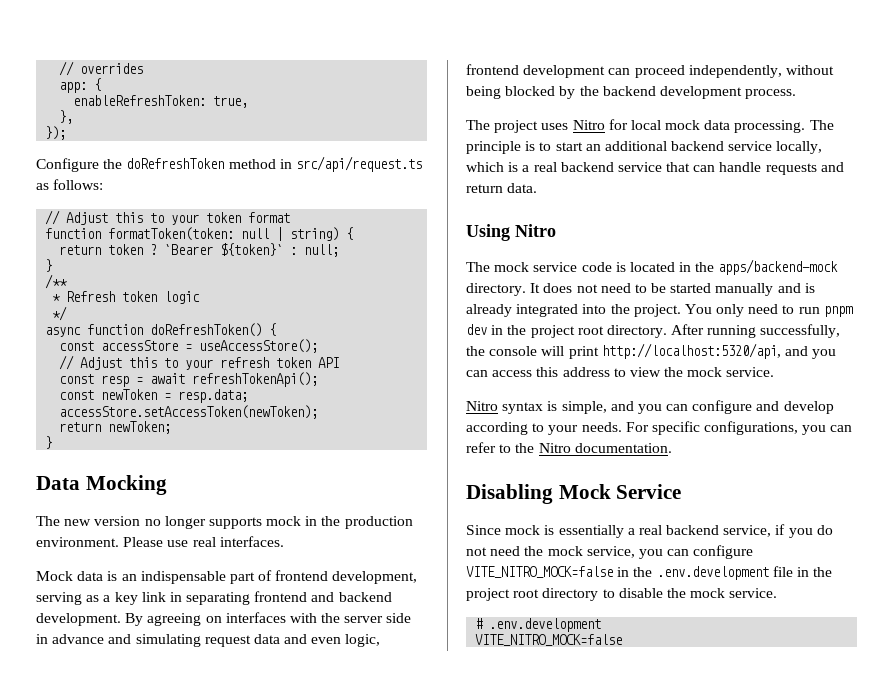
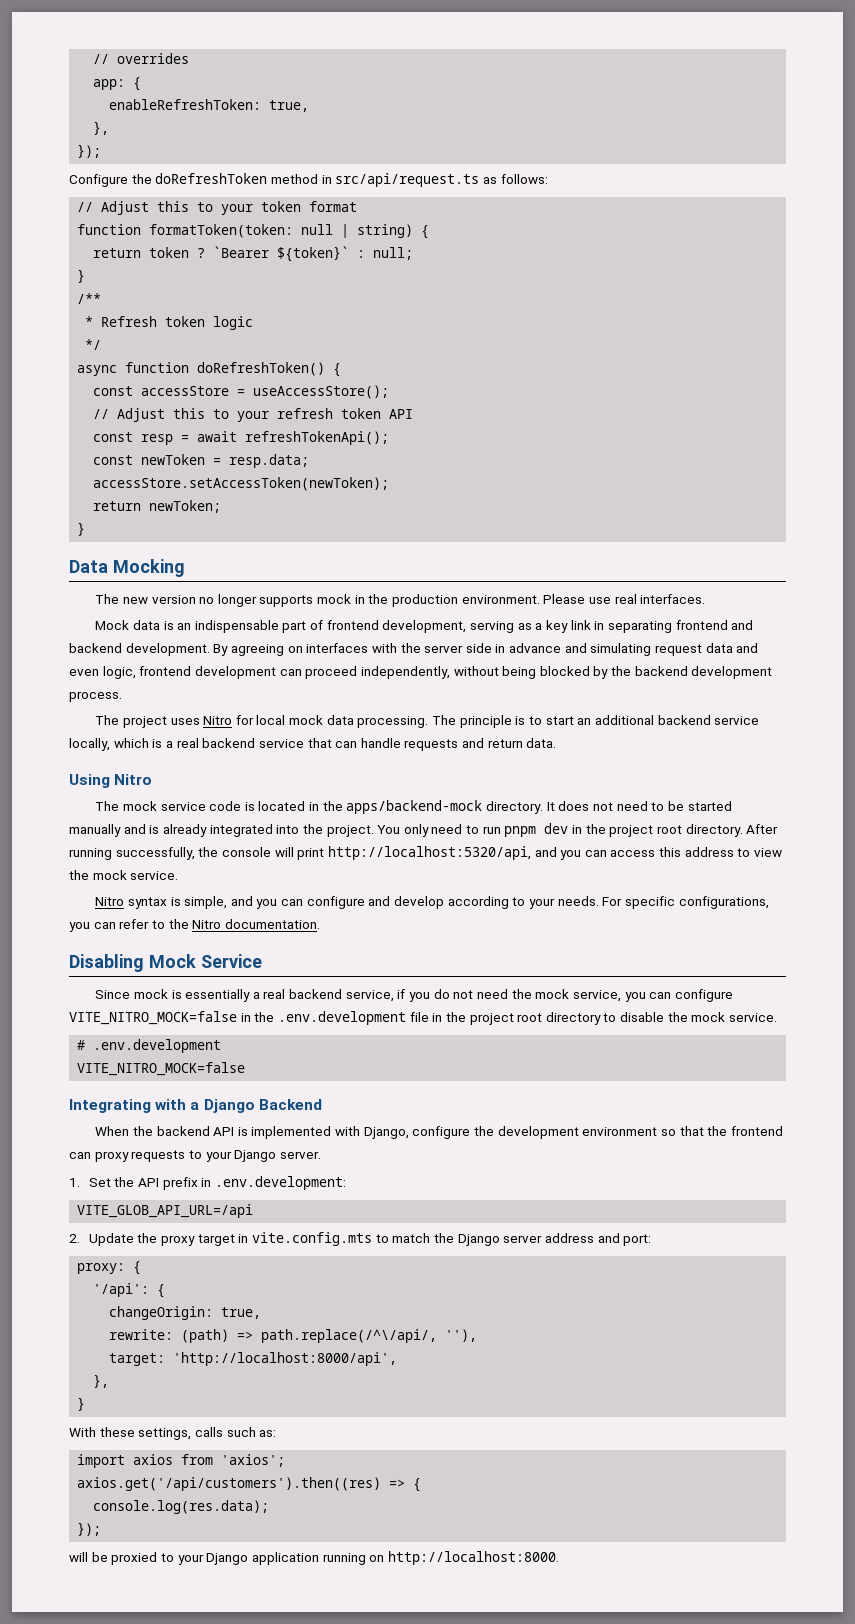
(623, 640) none -> [69,1099,322,1113] [95,1126,783,1139] [69,1150,321,1162] [69,1176,347,1190] [77,1204,254,1218] [69,1232,652,1246] [77,1261,142,1275] [93,1283,166,1298] [109,1306,262,1320] [109,1329,478,1343] [109,1352,398,1366] [93,1374,110,1388] [77,1397,86,1411] [69,1427,277,1440] [77,1454,286,1468] [77,1477,422,1492] [93,1500,270,1514] [77,1522,102,1536] [69,1551,559,1565] // Integrating with a Django Backend // When the backend API is implemented with Django, configure the development environment so that the frontend can proxy requests to your Django server. // 1. Set the API prefix in .env.development: // VITE_GLOB_API_URL=/api // 2. Update the proxy target in vite.config.mts to match the Django server address and port: // proxy: { // '/api': { // changeOrigin: true, // rewrite: (path) => path.replace(/^\/api/, ''), // target: 'http://localhost:8000/api', // }, // } // With these settings, calls such as: // import axios from 'axios'; // axios.get('/api/customers').then((res) => { // console.log(res.data); // }); // will be proxied to your Django application running on http://localhost:8000.

